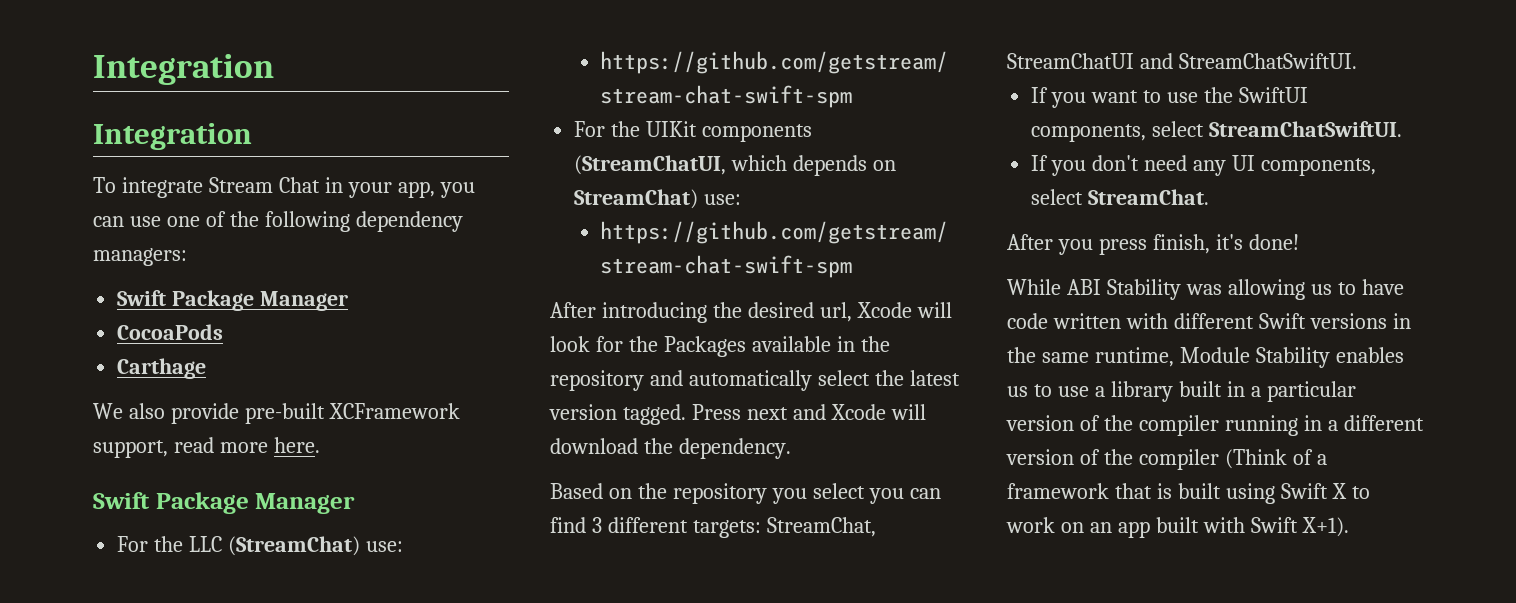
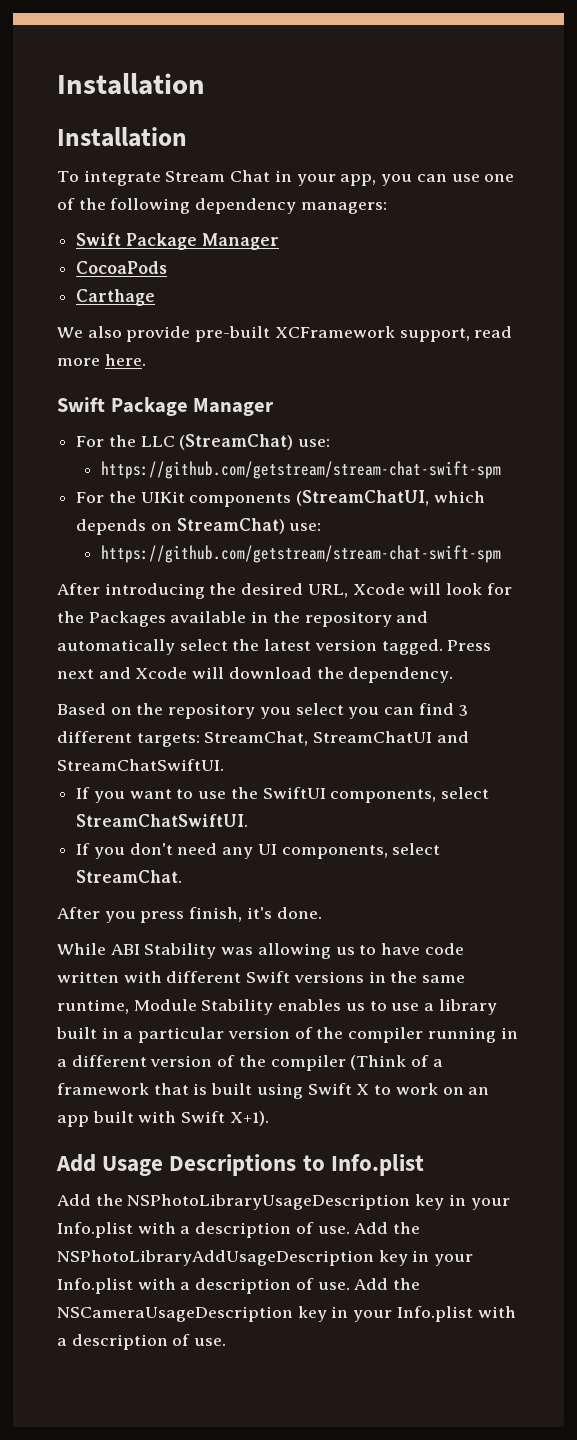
[93,54,274,85] [93,123,252,150] Integration // Integration -> [57,73,205,95] [57,127,187,147] Installation // Installation
[819,302,852,322] url, -> [307,584,348,598] URL,
[1248,234,1299,250] done! -> [276,907,322,919] done.
(1349, 527) none -> [56,1154,424,1176] [57,1194,510,1210] [57,1222,421,1238] [57,1250,474,1266] [57,1278,421,1294] [57,1306,516,1322] [57,1334,227,1350] // Add Usage Descriptions to Info.plist // Add the NSPhotoLibraryUsageDescription key in your Info.plist with a description of use. Add the NSPhotoLibraryAddUsageDescription key in your Info.plist with a description of use. Add the NSCameraUsageDescription key in your Info.plist with a description of use.

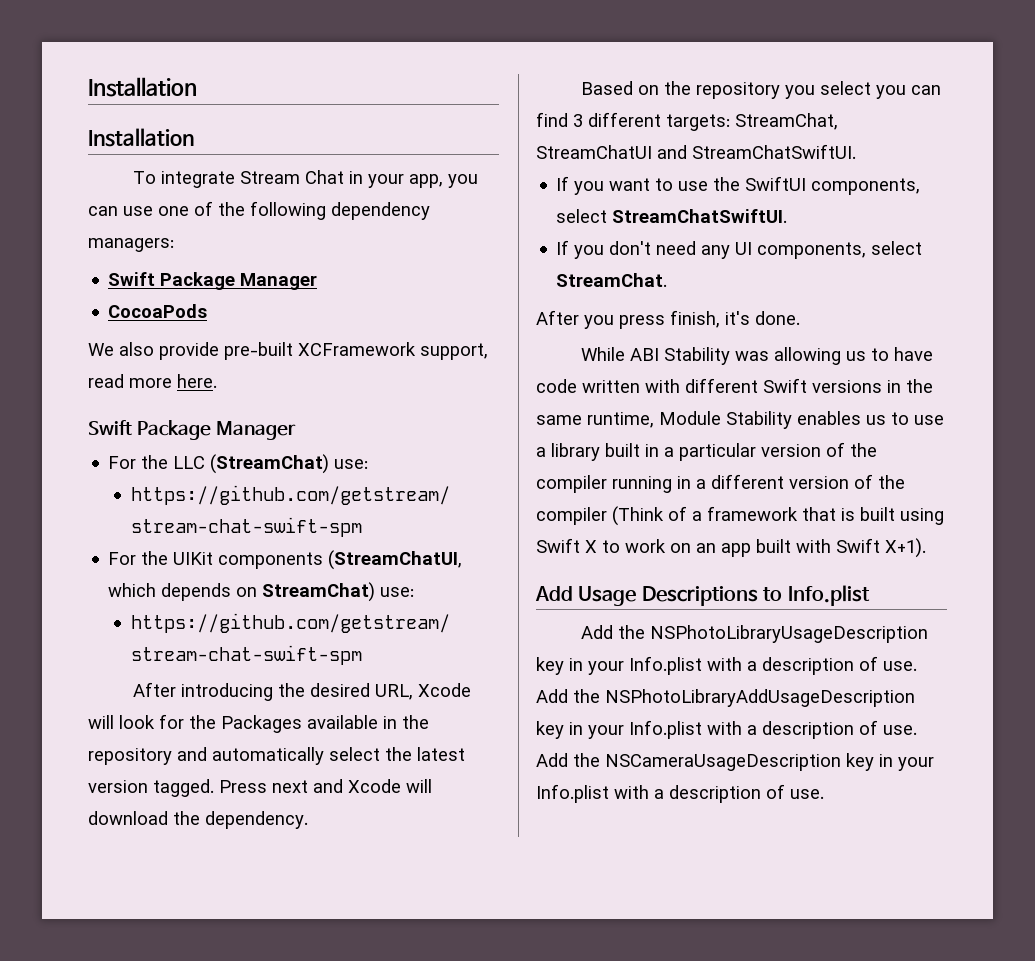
[76,289,156,306] // Carthage -> (208, 311) none

